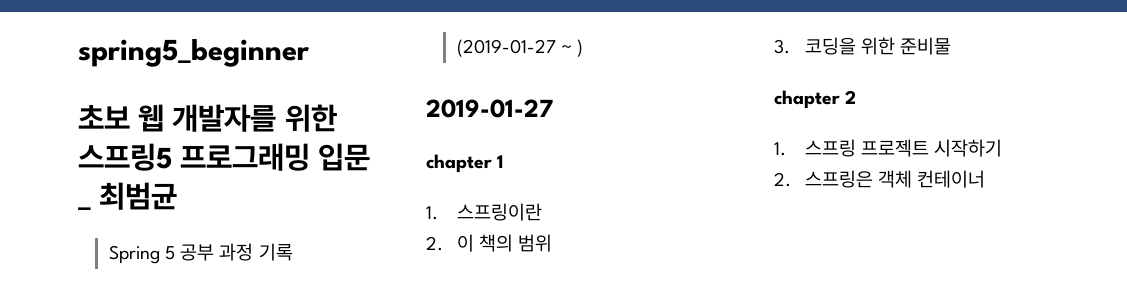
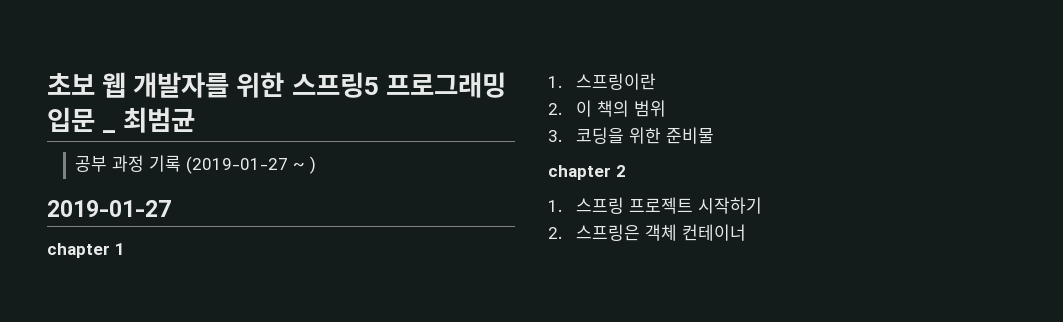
[78,39,310,67] spring5_beginner // -> (47, 83) none
[108,245,175,264] Spring 5 -> (196, 120) none

